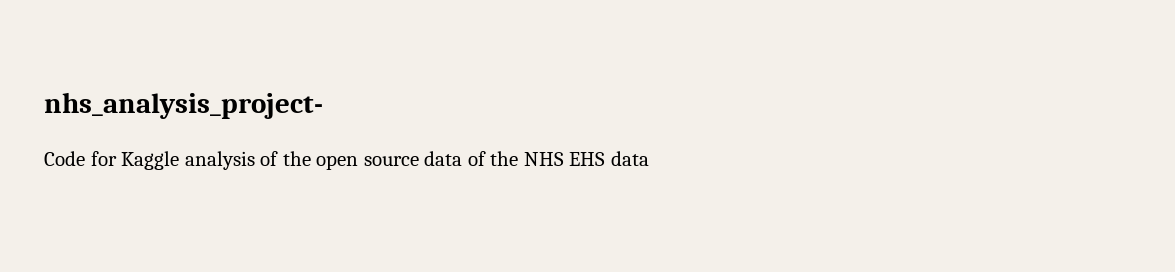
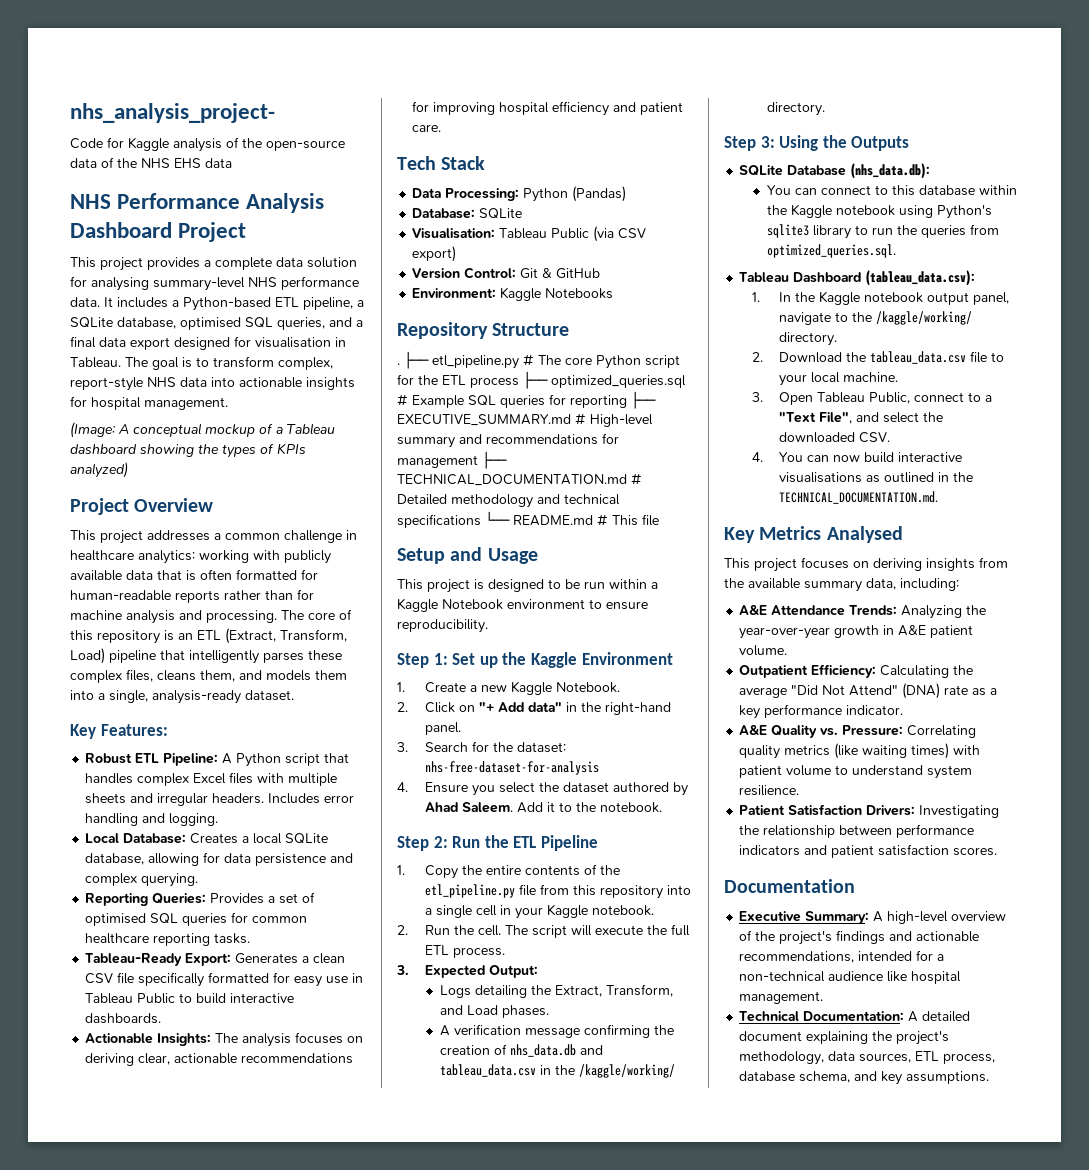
[316,155,419,170] open source -> [266,140,345,151] open-source
(649, 158) none -> [70,193,325,213] [70,222,247,242] [70,257,357,271] [70,276,359,291] [70,297,364,311] [70,317,363,330] [70,336,346,350] [70,356,333,370] [70,377,355,391] [70,396,228,410] [70,422,335,438] [70,443,306,458] [70,462,128,478] [70,498,214,515] [70,530,357,544] [70,550,331,564] [70,569,318,581] [70,589,314,603] [70,609,352,624] [70,628,347,644] [70,648,342,664] [70,669,347,683] [70,690,294,704] [70,724,168,739] [85,753,350,767] [85,772,338,786] [85,793,355,806] [85,813,219,826] [85,833,329,844] [85,852,354,866] [85,873,199,887] [85,892,316,906] [85,912,308,926] [85,933,251,946] [85,953,346,966] [85,972,364,987] [85,993,295,1004] [85,1013,162,1024] [85,1032,364,1047] [85,1053,354,1066] [412,101,684,116] [412,124,442,132] [397,156,486,170] [412,186,627,202] [412,208,523,219] [412,226,647,242] [412,246,457,262] [412,267,601,279] [412,287,614,301] [397,322,570,339] [397,351,680,369] [397,371,686,389] [397,391,656,409] [397,413,653,427] [397,433,619,448] [397,451,507,469] [397,473,642,486] [397,494,620,508] [397,511,659,528] [397,547,538,564] [397,579,658,593] [397,598,648,612] [397,619,488,633] [397,652,673,668] [397,681,620,695] [397,702,671,715] [424,722,461,735] [397,741,566,753] [424,761,599,775] [397,782,688,796] [424,802,662,813] [397,835,598,851] [397,864,620,879] [424,884,691,899] [424,904,654,919] [397,924,690,938] [424,945,505,958] [396,965,538,978] [440,984,674,998] [440,1005,550,1018] [440,1024,675,1038] [440,1044,604,1057] [440,1064,676,1078] [767,102,826,116] [724,135,910,151] [739,163,931,179] [767,185,1018,196] [767,204,993,219] [767,224,1000,239] [767,244,897,258] [739,270,976,286] [751,291,1010,305] [779,311,973,325] [779,332,838,346] [751,351,1005,364] [779,372,899,386] [751,392,993,405] [779,412,944,424] [779,432,891,443] [751,452,963,463] [779,472,974,483] [779,491,939,504] [724,526,903,543] [724,557,1008,572] [724,578,959,592] [739,605,987,619] [739,625,974,639] [739,645,788,656] [739,664,974,678] [739,683,998,699] [739,704,904,719] [739,725,977,738] [739,743,981,759] [739,765,973,779] [739,785,800,796] [739,804,1000,818] [739,824,975,838] [739,844,998,858] [724,879,855,893] [739,911,1007,924] [739,930,980,945] [739,950,945,963] [739,971,962,984] [739,991,824,1004] [739,1011,971,1022] [739,1031,950,1045] [739,1051,996,1065] [739,1071,990,1085] // NHS Performance Analysis Dashboard Project // This project provides a complete data solution for analysing summary-level NHS performance data. It includes a Python-based ETL pipeline, a SQLite database, optimised SQL queries, and a final data export designed for visualisation in Tableau. The goal is to transform complex, report-style NHS data into actionable insights for hospital management. // (Image: A conceptual mockup of a Tableau dashboard showing the types of KPIs analyzed) // Project Overview // This project addresses a common challenge in healthcare analytics: working with publicly available data that is often formatted for human-readable reports rather than for machine analysis and processing. The core of this repository is an ETL (Extract, Transform, Load) pipeline that intelligently parses these complex files, cleans them, and models them into a single, analysis-ready dataset. // Key Features: // Robust ETL Pipeline: A Python script that handles complex Excel files with multiple sheets and irregular headers. Includes error handling and logging. // Local Database: Creates a local SQLite database, allowing for data persistence and complex querying. // Reporting Queries: Provides a set of optimised SQL queries for common healthcare reporting tasks. // Tableau-Ready Export: Generates a clean CSV file specifically formatted for easy use in Tableau Public to build interactive dashboards. // Actionable Insights: The analysis focuses on deriving clear, actionable recommendations for improving hospital efficiency and patient care. // Tech Stack // Data Processing: Python (Pandas) // Database: SQLite // Visualisation: Tableau Public (via CSV export) // Version Control: Git & GitHub // Environment: Kaggle Notebooks // Repository Structure // . ├── etl_pipeline.py # The core Python script for the ETL process ├── optimized_queries.sql # Example SQL queries for reporting ├── EXECUTIVE_SUMMARY.md # High-level summary and recommendations for management ├── TECHNICAL_DOCUMENTATION.md # Detailed methodology and technical specifications └── README.md # This file // Setup and Usage // This project is designed to be run within a Kaggle Notebook environment to ensure reproducibility. // Step 1: Set up the Kaggle Environment // 1. Create a new Kaggle Notebook. // 2. Click on "+ Add data" in the right-hand panel. // 3. Search for the dataset: nhs-free-dataset-for-analysis // 4. Ensure you select the dataset authored by Ahad Saleem. Add it to the notebook. // Step 2: Run the ETL Pipeline // 1. Copy the entire contents of the etl_pipeline.py file from this repository into a single cell in your Kaggle notebook. // 2. Run the cell. The script will execute the full ETL process. // 3. Expected Output: // Logs detailing the Extract, Transform, and Load phases. // A verification message confirming the creation of nhs_data.db and tableau_data.csv in the /kaggle/working/ directory. // Step 3: Using the Outputs // SQLite Database (nhs_data.db): // You can connect to this database within the Kaggle notebook using Python's sqlite3 library to run the queries from optimized_queries.sql. // Tableau Dashboard (tableau_data.csv): // 1. In the Kaggle notebook output panel, navigate to the /kaggle/working/ directory. // 2. Download the tableau_data.csv file to your local machine. // 3. Open Tableau Public, connect to a "Text File", and select the downloaded CSV. // 4. You can now build interactive visualisations as outlined in the TECHNICAL_DOCUMENTATION.md. // Key Metrics Analysed // This project focuses on deriving insights from the available summary data, including: // A&E Attendance Trends: Analyzing the year-over-year growth in A&E patient volume. // Outpatient Efficiency: Calculating the average "Did Not Attend" (DNA) rate as a key performance indicator. // A&E Quality vs. Pressure: Correlating quality metrics (like waiting times) with patient volume to understand system resilience. // Patient Satisfaction Drivers: Investigating the relationship between performance indicators and patient satisfaction scores. // Documentation // Executive Summary: A high-level overview of the project's findings and actionable recommendations, intended for a non-technical audience like hospital management. // Technical Documentation: A detailed document explaining the project's methodology, data sources, ETL process, database schema, and key assumptions.

